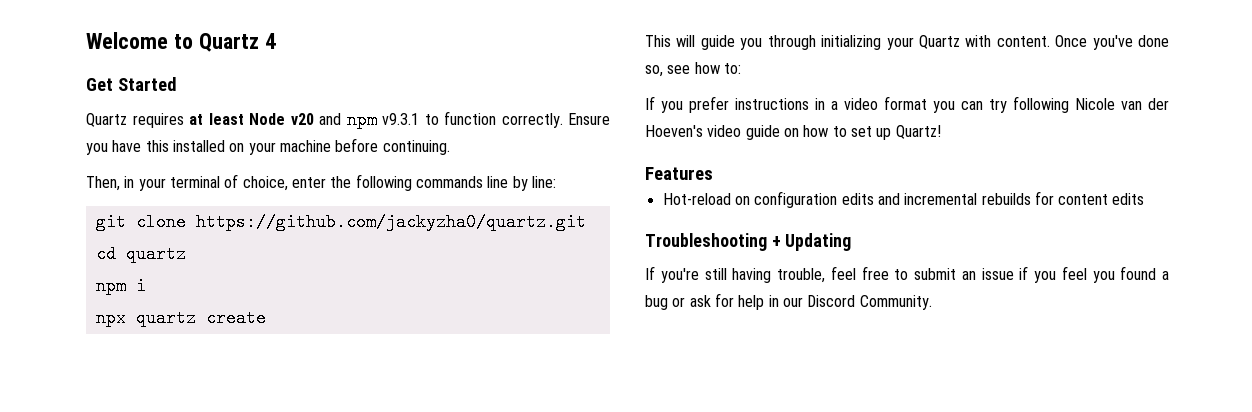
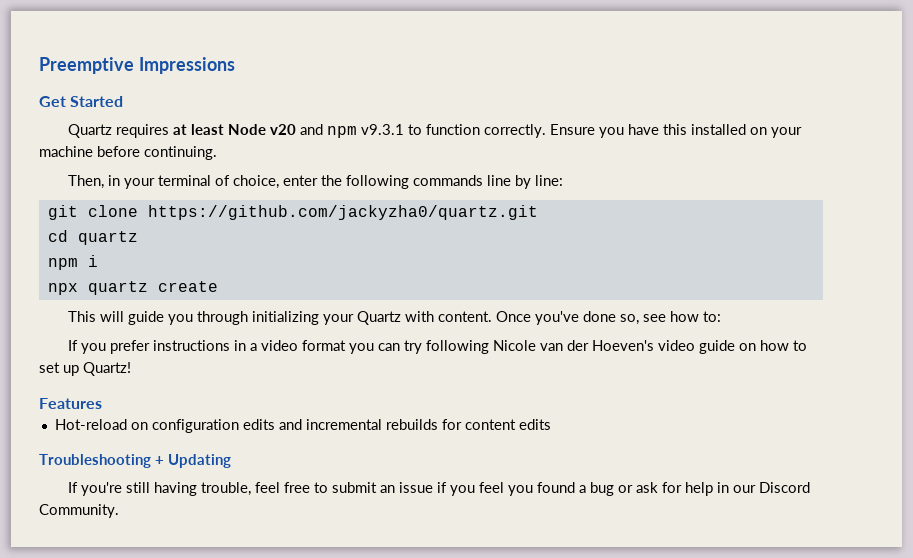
[86,32,276,52] Welcome to Quartz 4 -> [39,57,235,74] Preemptive Impressions

